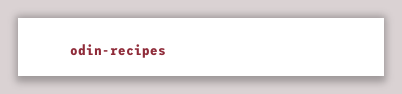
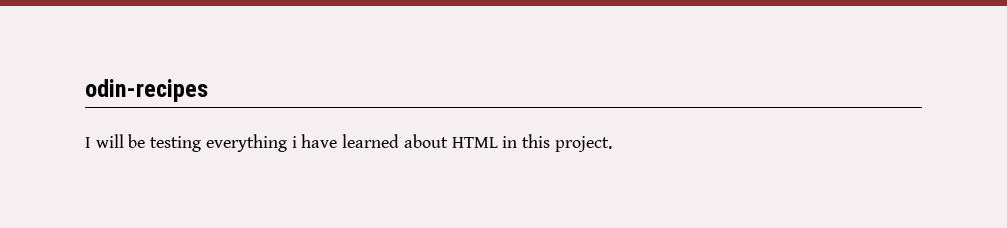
(166, 51) none -> [85,134,612,152] // I will be testing everything i have learned about HTML in this project.

